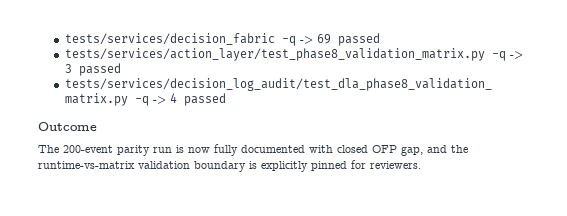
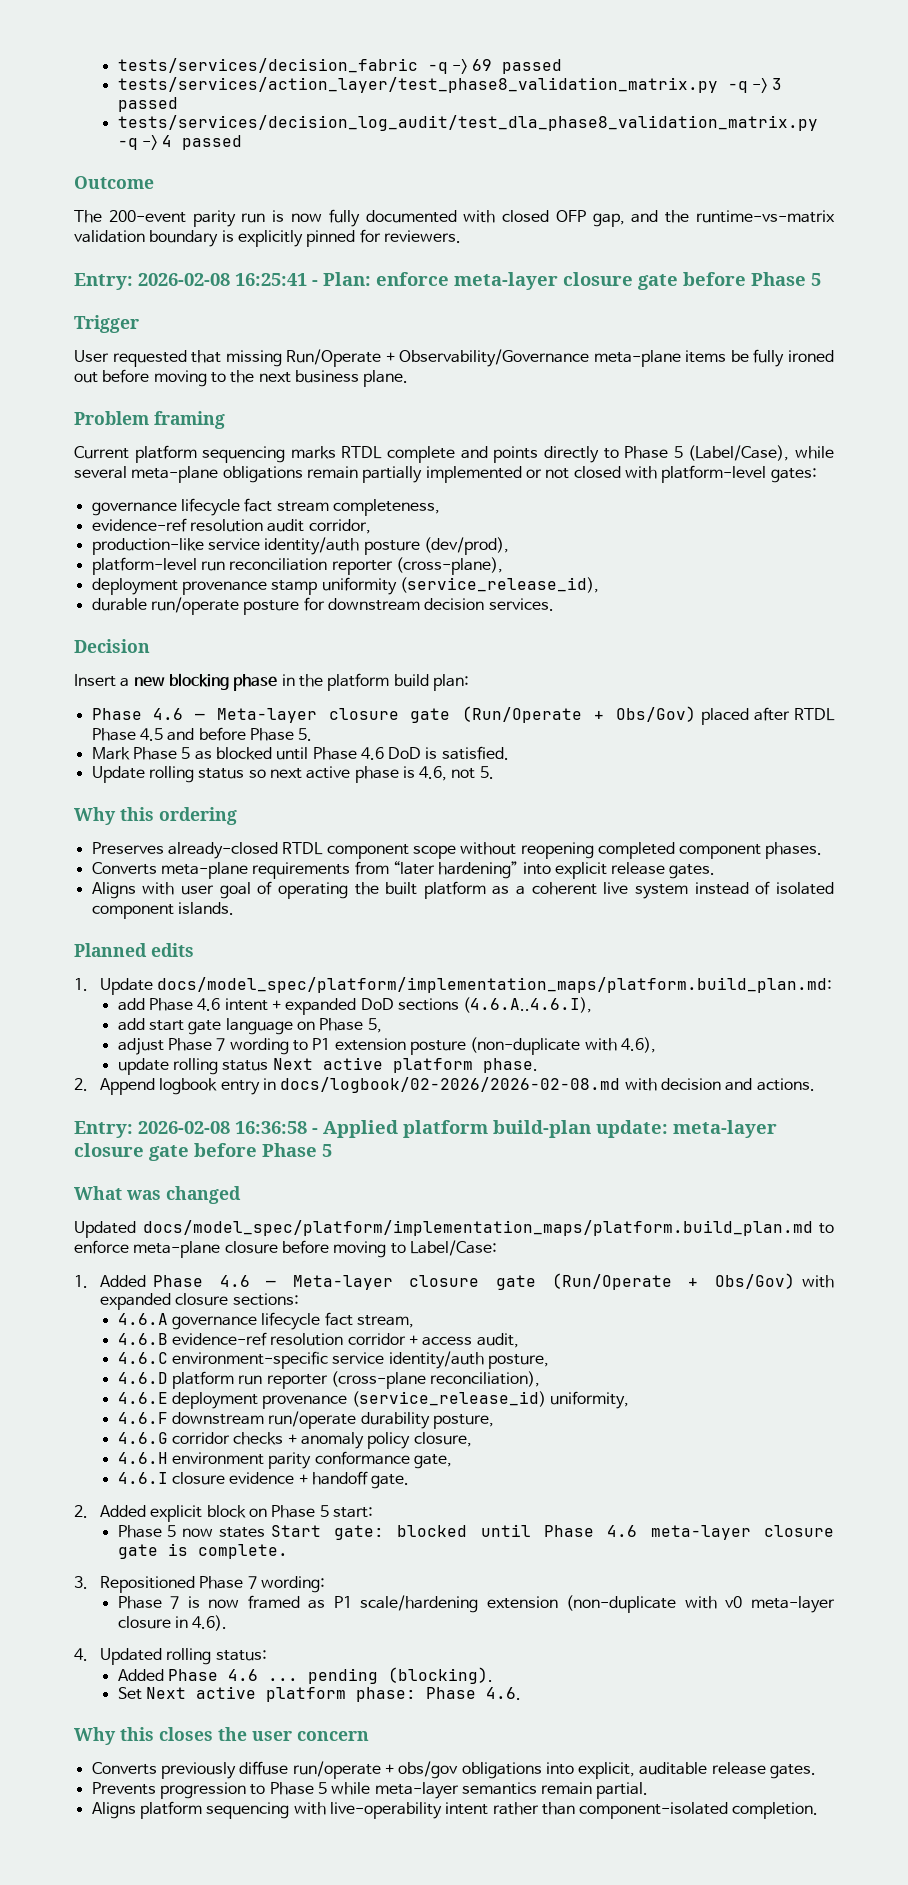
(421, 165) none -> [74,272,821,290] [74,315,139,333] [74,349,834,367] [74,369,409,387] [74,411,225,429] [74,445,835,463] [74,465,817,483] [91,498,440,516] [91,518,371,534] [91,537,509,555] [91,557,503,575] [91,577,599,595] [91,597,554,615] [74,639,150,653] [74,673,469,691] [91,706,835,725] [91,727,313,741] [91,746,509,760] [91,766,494,783] [74,807,237,825] [91,842,823,859] [91,861,716,879] [91,881,834,899] [91,902,234,919] [74,943,194,957] [74,977,833,995] [117,997,593,1015] [117,1018,382,1035] [117,1037,656,1055] [117,1057,538,1075] [74,1077,815,1095] [74,1120,777,1138] [74,1143,332,1161] [74,1186,241,1204] [74,1220,834,1238] [74,1240,497,1258] [74,1273,835,1290] [100,1293,299,1310] [117,1312,414,1330] [117,1332,519,1348] [117,1351,549,1369] [117,1371,541,1389] [117,1391,629,1409] [117,1411,494,1429] [117,1432,472,1449] [117,1451,452,1469] [117,1471,410,1489] [74,1505,373,1522] [117,1524,834,1540] [117,1543,288,1559] [74,1576,326,1593] [117,1595,835,1613] [117,1615,228,1631] [74,1648,267,1665] [117,1667,493,1684] [117,1686,521,1702] [74,1727,369,1745] [91,1761,817,1779] [91,1782,649,1799] [91,1801,819,1819] // Entry: 2026-02-08 16:25:41 - Plan: enforce meta-layer closure gate before Phase 5 // Trigger // User requested that missing Run/Operate + Observability/Governance meta-plane items be fully ironed out before moving to the next business plane. // Problem framing // Current platform sequencing marks RTDL complete and points directly to Phase 5 (Label/Case), while several meta-plane obligations remain partially implemented or not closed with platform-level gates: // governance lifecycle fact stream completeness, // evidence-ref resolution audit corridor, // production-like service identity/auth posture (dev/prod), // platform-level run reconciliation reporter (cross-plane), // deployment provenance stamp uniformity (service_release_id), // durable run/operate posture for downstream decision services. // Decision // Insert a new blocking phase in the platform build plan: // Phase 4.6 — Meta-layer closure gate (Run/Operate + Obs/Gov) placed after RTDL Phase 4.5 and before Phase 5. // Mark Phase 5 as blocked until Phase 4.6 DoD is satisfied. // Update rolling status so next active phase is 4.6, not 5. // Why this ordering // Preserves already-closed RTDL component scope without reopening completed component phases. // Converts meta-plane requirements from “later hardening” into explicit release gates. // Aligns with user goal of operating the built platform as a coherent live system instead of isolated component islands. // Planned edits // 1. Update docs/model_spec/platform/implementation_maps/platform.build_plan.md: // add Phase 4.6 intent + expanded DoD sections (4.6.A..4.6.I), // add start gate language on Phase 5, // adjust Phase 7 wording to P1 extension posture (non-duplicate with 4.6), // update rolling status Next active platform phase. // 2. Append logbook entry in docs/logbook/02-2026/2026-02-08.md with decision and actions. // Entry: 2026-02-08 16:36:58 - Applied platform build-plan update: meta-layer closure gate before Phase 5 // What was changed // Updated docs/model_spec/platform/implementation_maps/platform.build_plan.md to enforce meta-plane closure before moving to Label/Case: // 1. Added Phase 4.6 — Meta-layer closure gate (Run/Operate + Obs/Gov) with expanded closure sections: // 4.6.A governance lifecycle fact stream, // 4.6.B evidence-ref resolution corridor + access audit, // 4.6.C environment-specific service identity/auth posture, // 4.6.D platform run reporter (cross-plane reconciliation), // 4.6.E deployment provenance (service_release_id) uniformity, // 4.6.F downstream run/operate durability posture, // 4.6.G corridor checks + anomaly policy closure, // 4.6.H environment parity conformance gate, // 4.6.I closure evidence + handoff gate. // 2. Added explicit block on Phase 5 start: // Phase 5 now states Start gate: blocked until Phase 4.6 meta-layer closure gate is complete. // 3. Repositioned Phase 7 wording: // Phase 7 is now framed as P1 scale/hardening extension (non-duplicate with v0 meta-layer closure in 4.6). // 4. Updated rolling status: // Added Phase 4.6 ... pending (blocking). // Set Next active platform phase: Phase 4.6. // Why this closes the user concern // Converts previously diffuse run/operate + obs/gov obligations into explicit, auditable release gates. // Prevents progression to Phase 5 while meta-layer semantics remain partial. // Aligns platform sequencing with live-operability intent rather than component-isolated completion.

